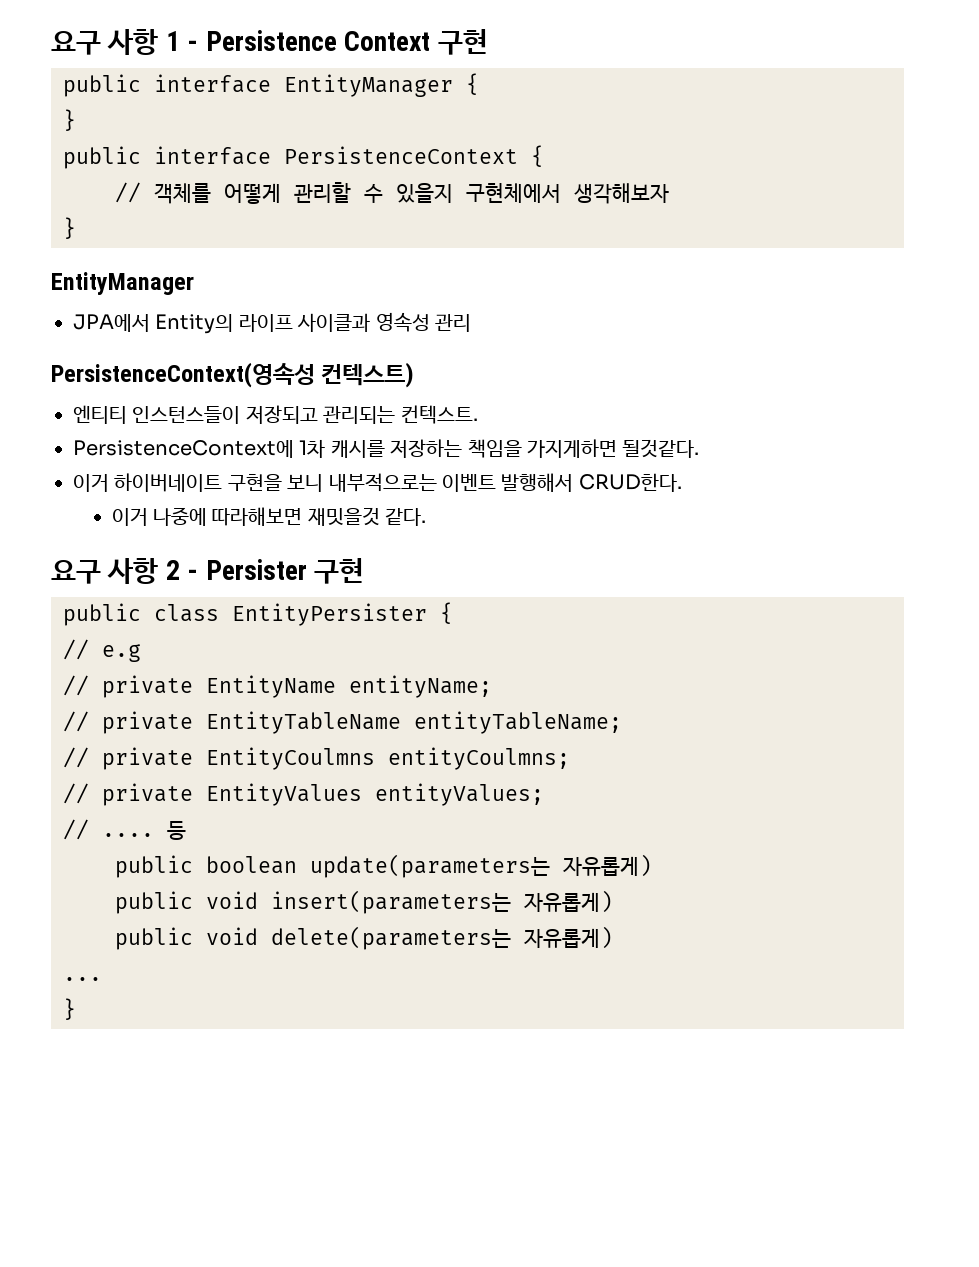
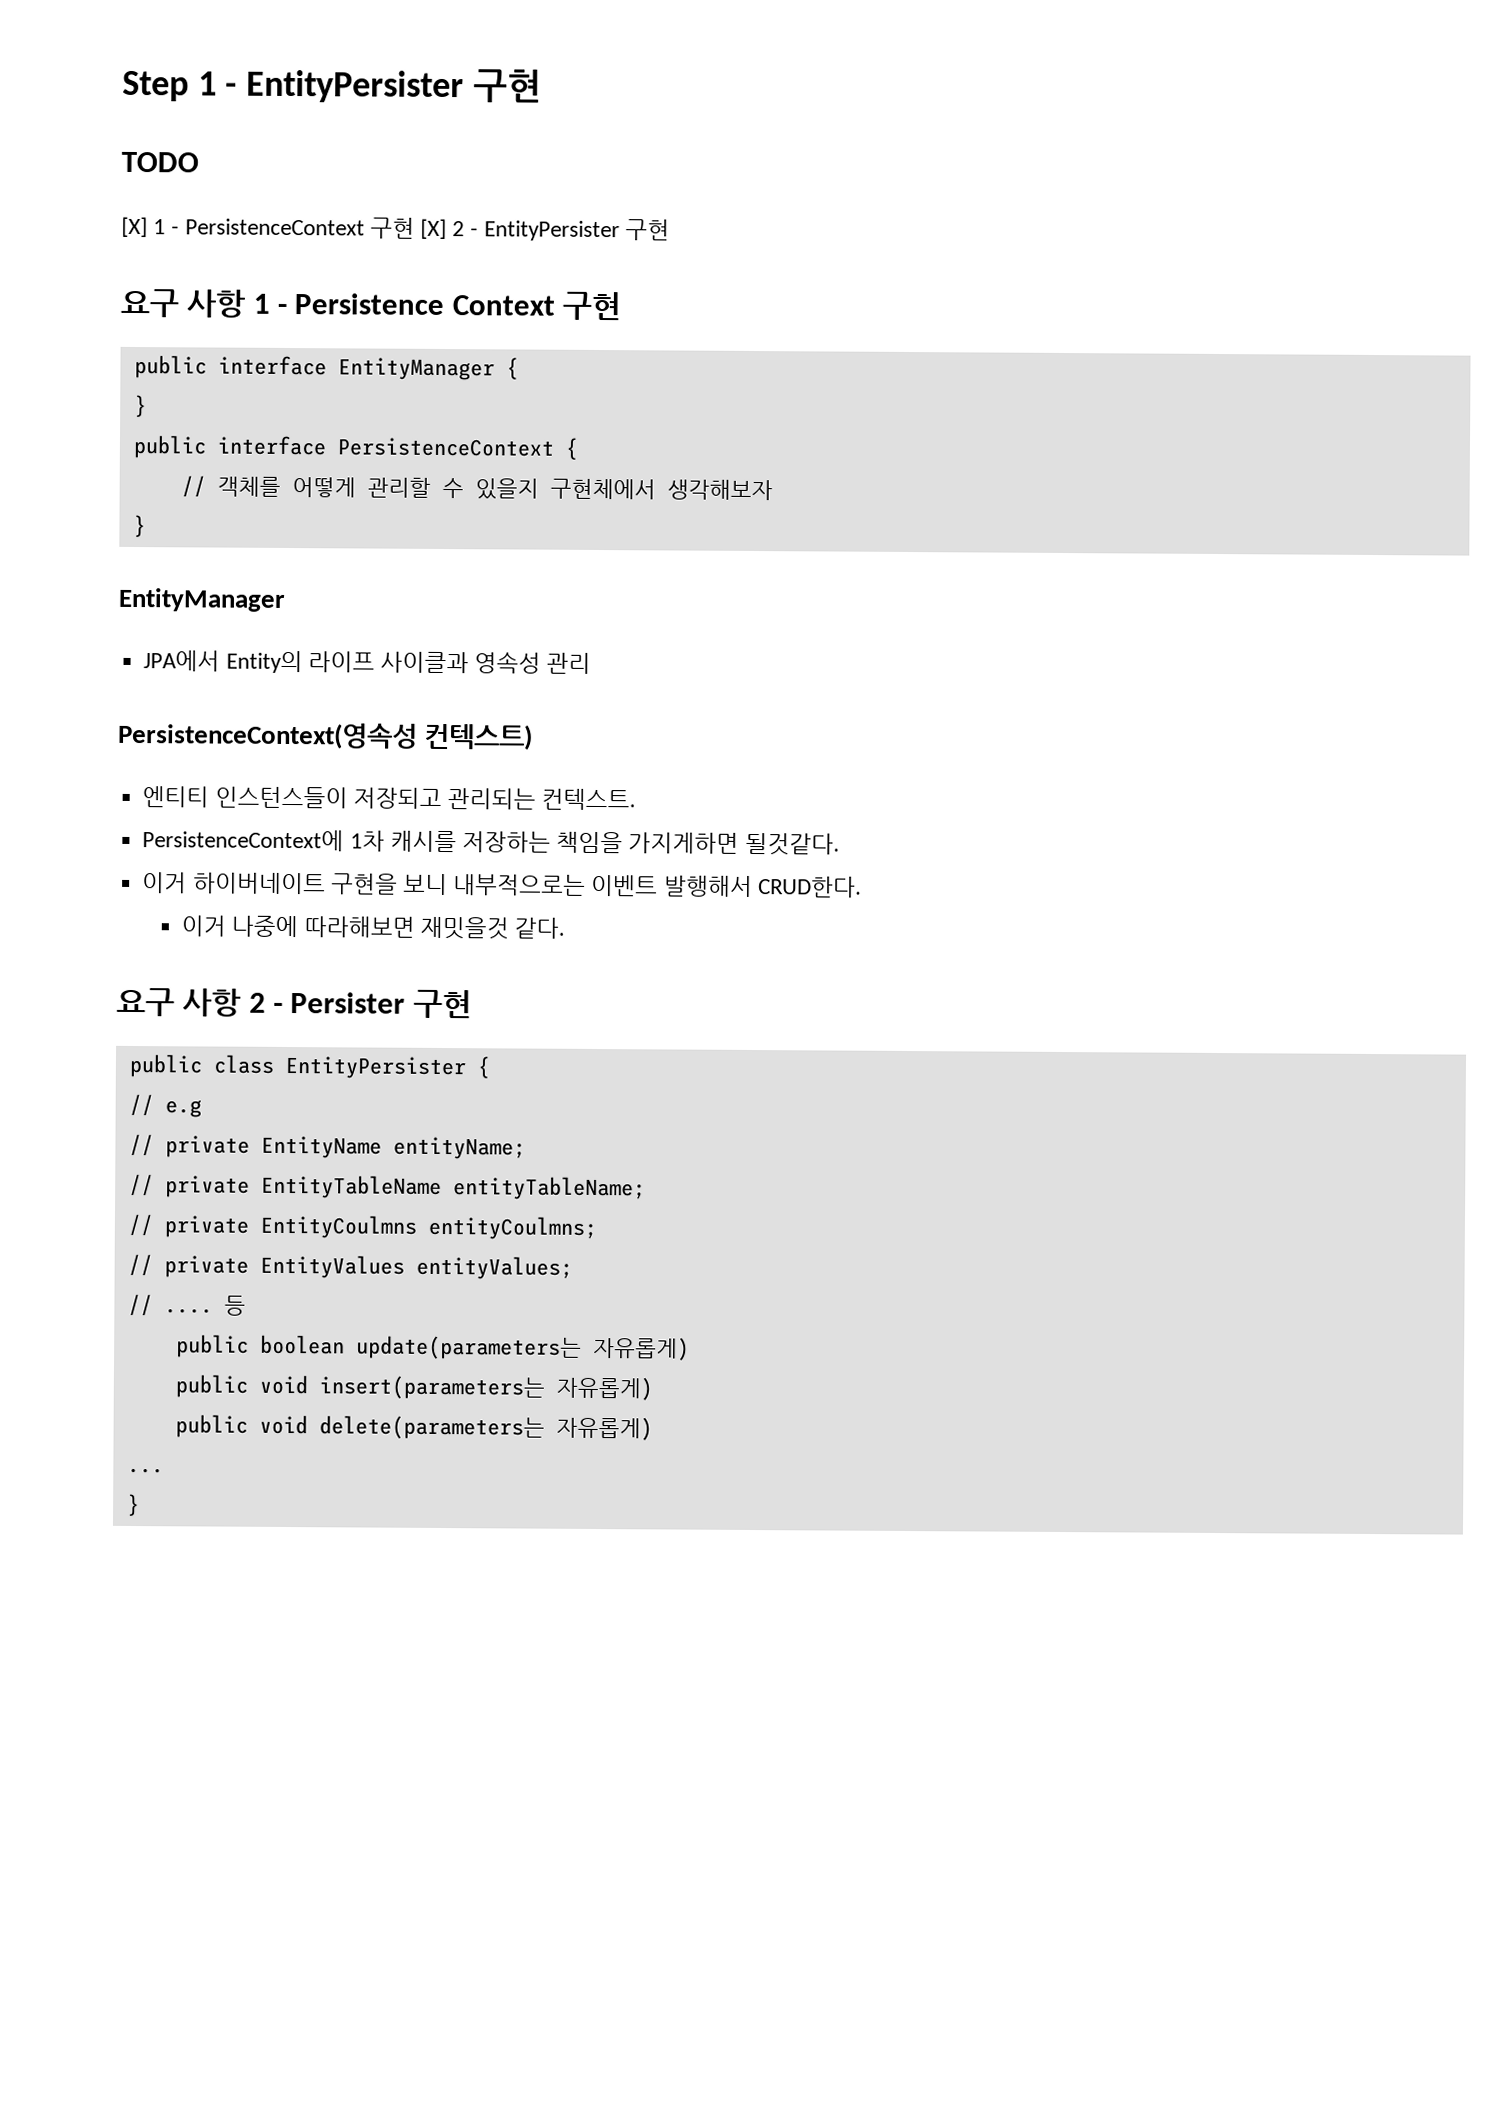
(51, 43) none -> [122,69,542,104] [121,151,199,173] [121,216,670,242] Step 1 - EntityPersister 구현 // TODO // [X] 1 - PersistenceContext 구현 [X] 2 - EntityPersister 구현 //

